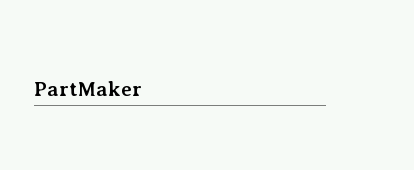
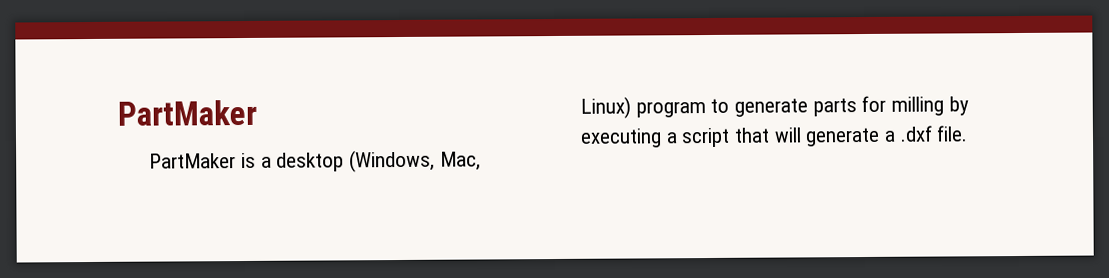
[34,81,142,96] PartMaker -> [117,99,257,126] [149,149,481,173] [580,95,969,119] [580,125,969,148] PartMaker // PartMaker is a desktop (Windows, Mac, Linux) program to generate parts for milling by executing a script that will generate a .dxf file.

